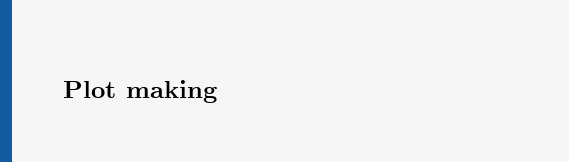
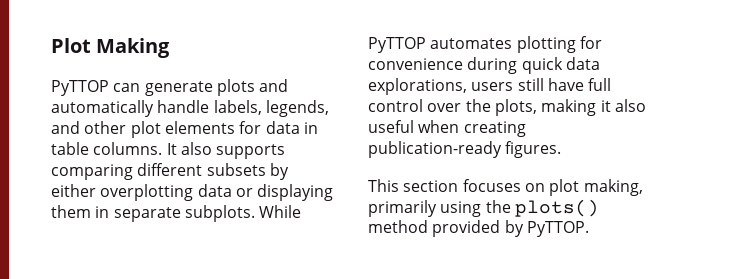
[126,80,217,103] making -> [96,38,171,58] [51,79,289,96] [51,100,329,117] [51,121,318,138] [51,142,286,159] [51,163,289,180] [51,184,334,201] [51,205,302,222] [368,36,602,53] [368,57,600,74] [368,78,612,95] [368,99,646,116] [368,120,526,137] [368,141,562,158] [368,179,643,196] [368,199,599,217] [368,220,589,237] Making // PyTTOP can generate plots and automatically handle labels, legends, and other plot elements for data in table columns. It also supports comparing different subsets by either overplotting data or displaying them in separate subplots. While PyTTOP automates plotting for convenience during quick data explorations, users still have full control over the plots, making it also useful when creating publication-ready figures. // This section focuses on plot making, primarily using the plots() method provided by PyTTOP.

